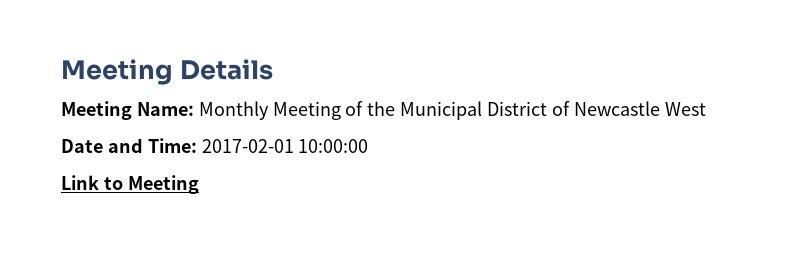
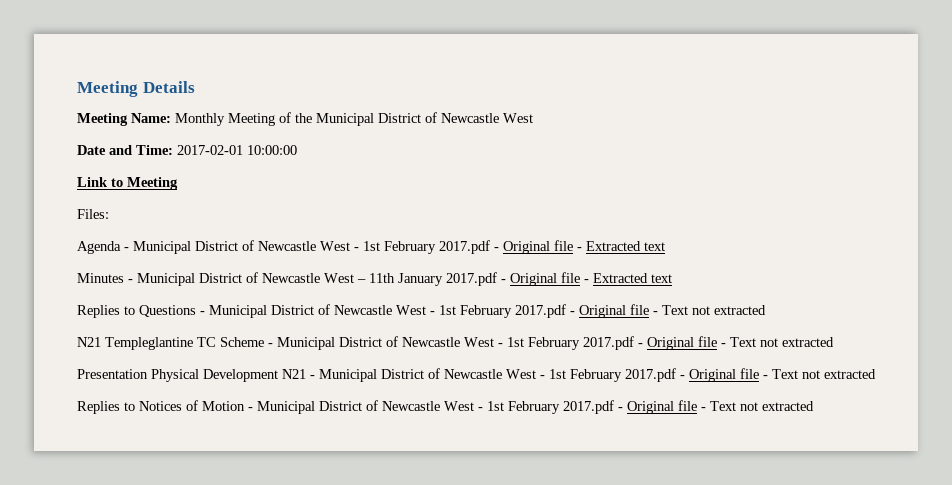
(199, 184) none -> [77,209,109,219] [77,240,665,254] [77,272,672,286] [77,304,766,318] [77,336,834,350] [77,368,876,382] [77,400,814,414] // Files: // Agenda - Municipal District of Newcastle West - 1st February 2017.pdf - Original file - Extracted text // Minutes - Municipal District of Newcastle West – 11th January 2017.pdf - Original file - Extracted text // Replies to Questions - Municipal District of Newcastle West - 1st February 2017.pdf - Original file - Text not extracted // N21 Templeglantine TC Scheme - Municipal District of Newcastle West - 1st February 2017.pdf - Original file - Text not extracted // Presentation Physical Development N21 - Municipal District of Newcastle West - 1st February 2017.pdf - Original file - Text not extracted // Replies to Notices of Motion - Municipal District of Newcastle West - 1st February 2017.pdf - Original file - Text not extracted

